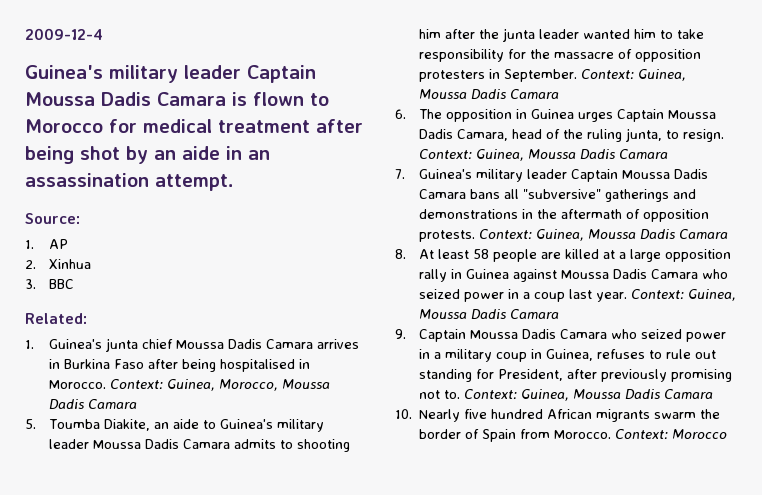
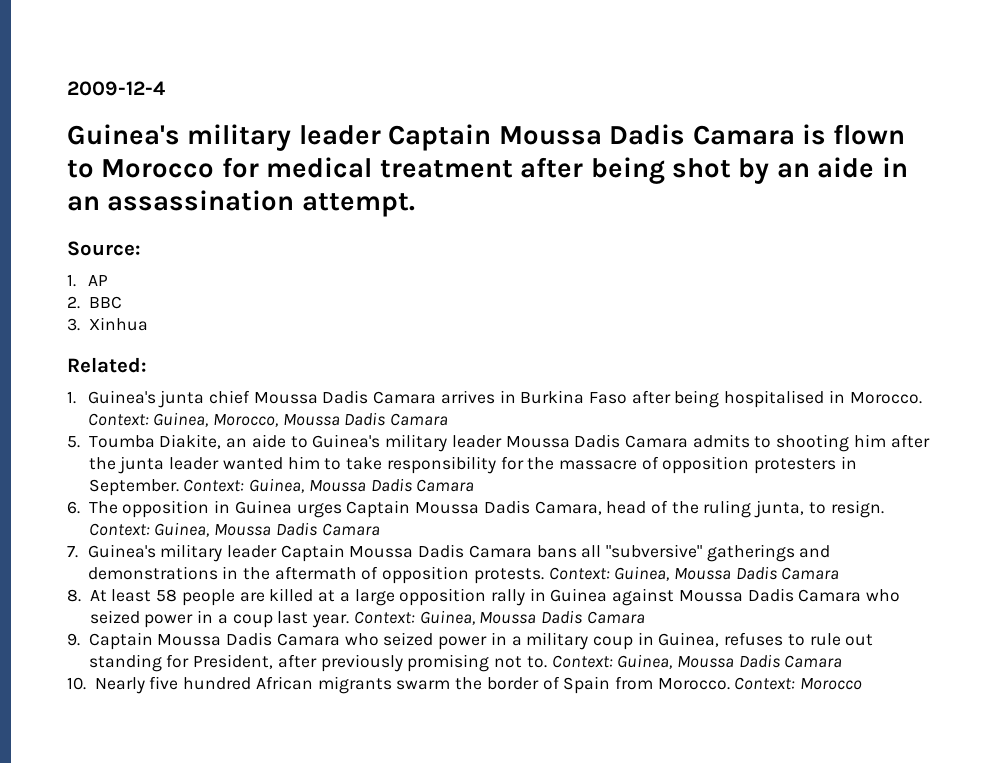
[49,259,92,269] Xinhua -> [88,296,122,309] BBC
[49,279,75,289] BBC -> [88,317,148,331] Xinhua

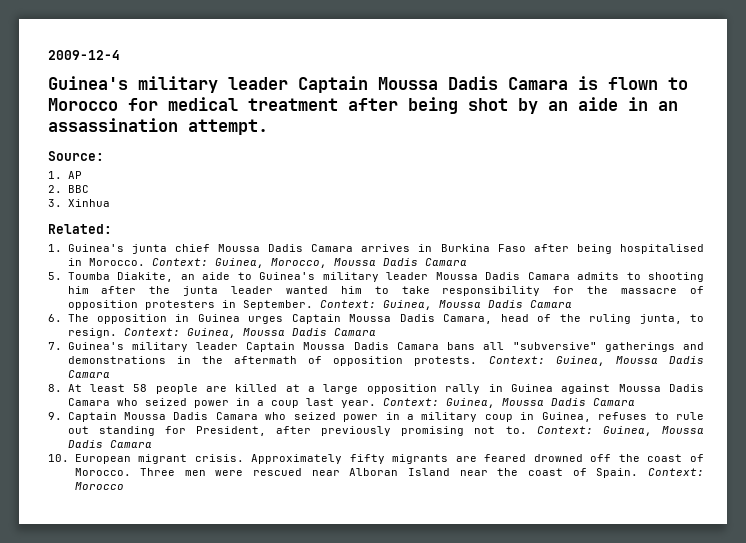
[94,676,730,694] Nearly five hundred African migrants swarm the border of Spain from Morocco. -> [74,454,704,464] [74,468,639,478] European migrant crisis. Approximately fifty migrants are feared drowned off the coast of Morocco. Three men were rescued near Alboran Island near the coast of Spain.

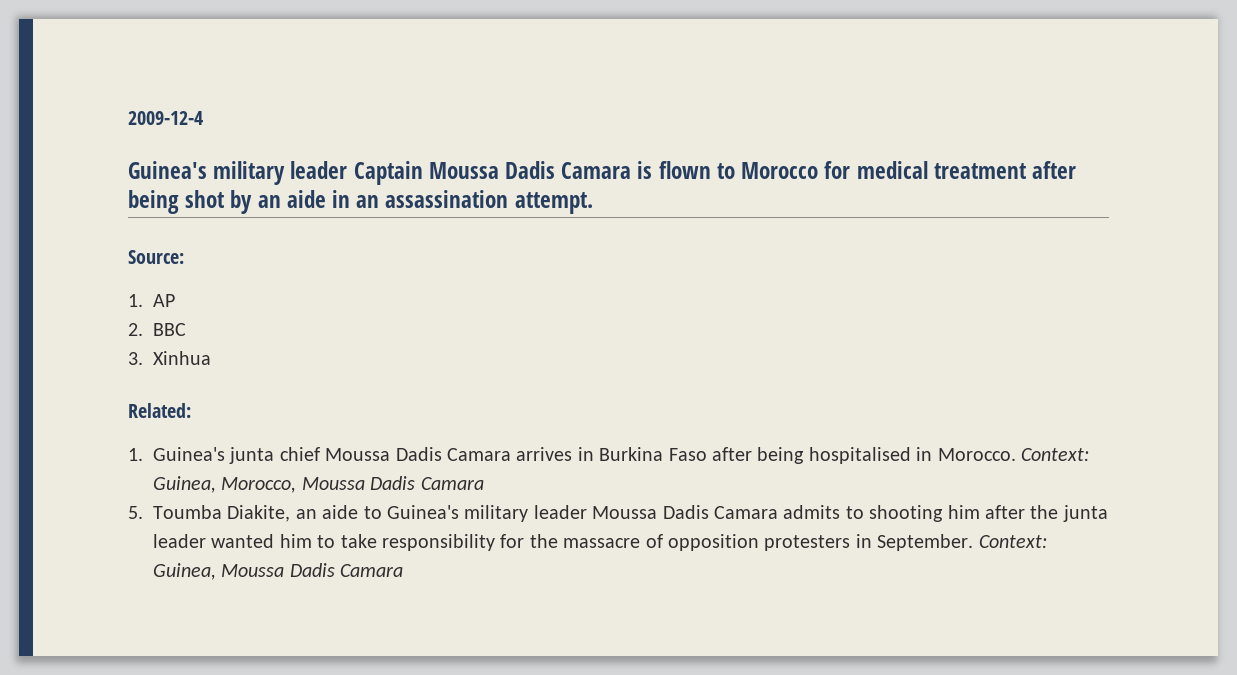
[48,314,704,324] [67,328,376,338] [48,342,705,352] [67,356,704,366] [67,370,110,378] [48,384,705,394] [67,398,635,408] [48,412,704,422] [67,426,704,436] [67,440,152,448] [48,454,704,464] [74,468,704,478] [74,482,124,490] // 6. The opposition in Guinea urges Captain Moussa Dadis Camara, head of the ruling junta, to resign. Context: Guinea, Moussa Dadis Camara // 7. Guinea's military leader Captain Moussa Dadis Camara bans all "subversive" gatherings and demonstrations in the aftermath of opposition protests. Context: Guinea, Moussa Dadis Camara // 8. At least 58 people are killed at a large opposition rally in Guinea against Moussa Dadis Camara who seized power in a coup last year. Context: Guinea, Moussa Dadis Camara // 9. Captain Moussa Dadis Camara who seized power in a military coup in Guinea, refuses to rule out standing for President, after previously promising not to. Context: Guinea, Moussa Dadis Camara // 10. European migrant crisis. Approximately fifty migrants are feared drowned off the coast of Morocco. Three men were rescued near Alboran Island near the coast of Spain. Context: Morocco -> (404, 570) none

